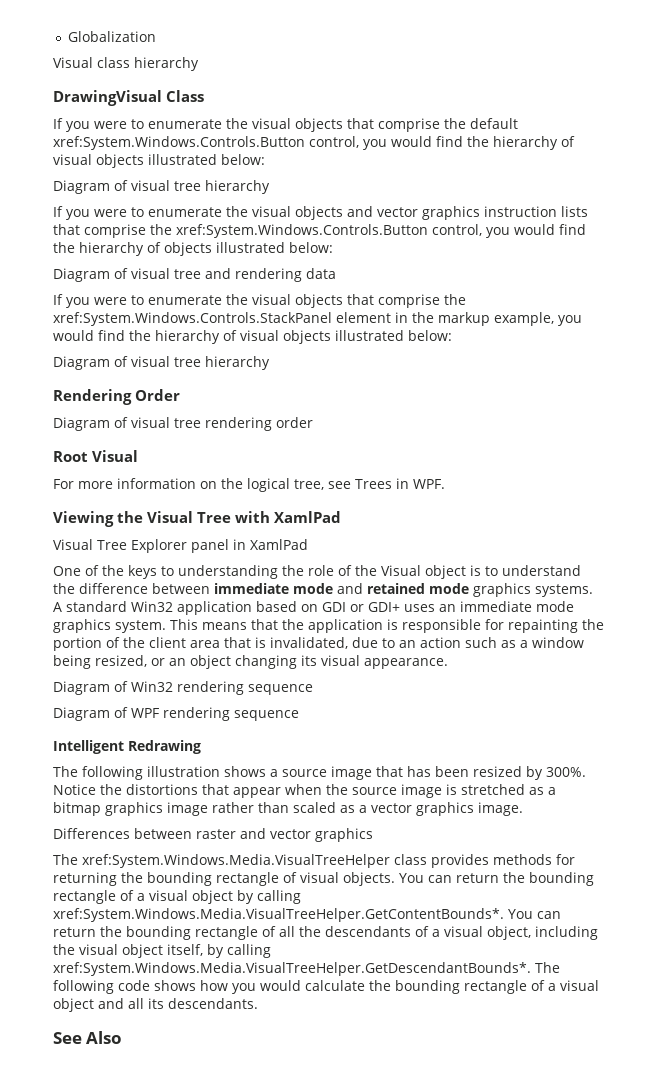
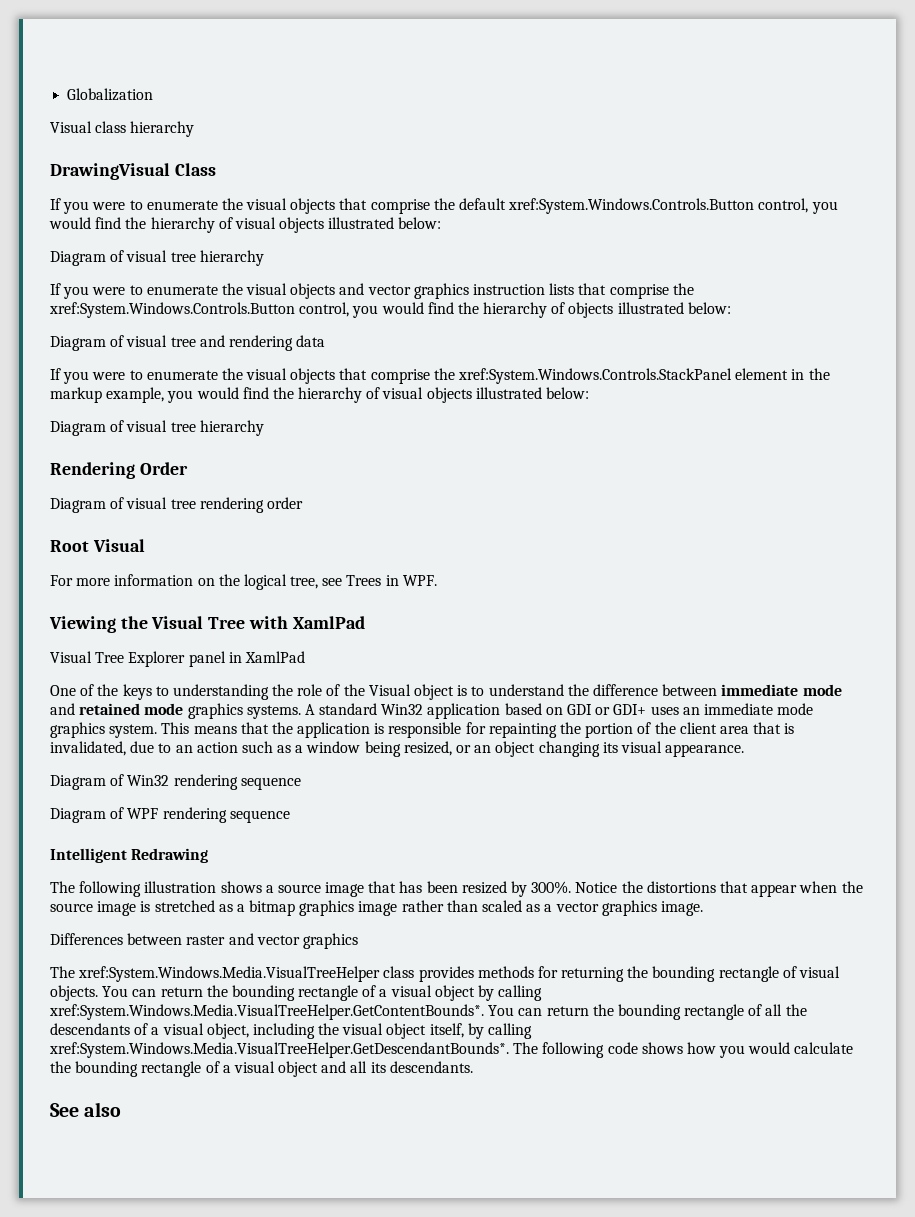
[86,1031,123,1044] Also -> [84,1102,122,1117] also

